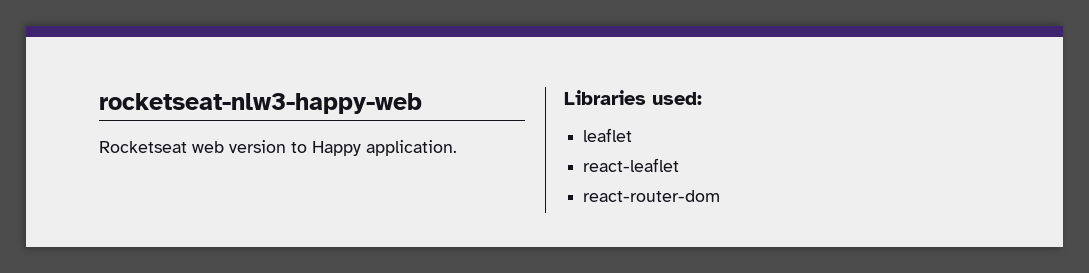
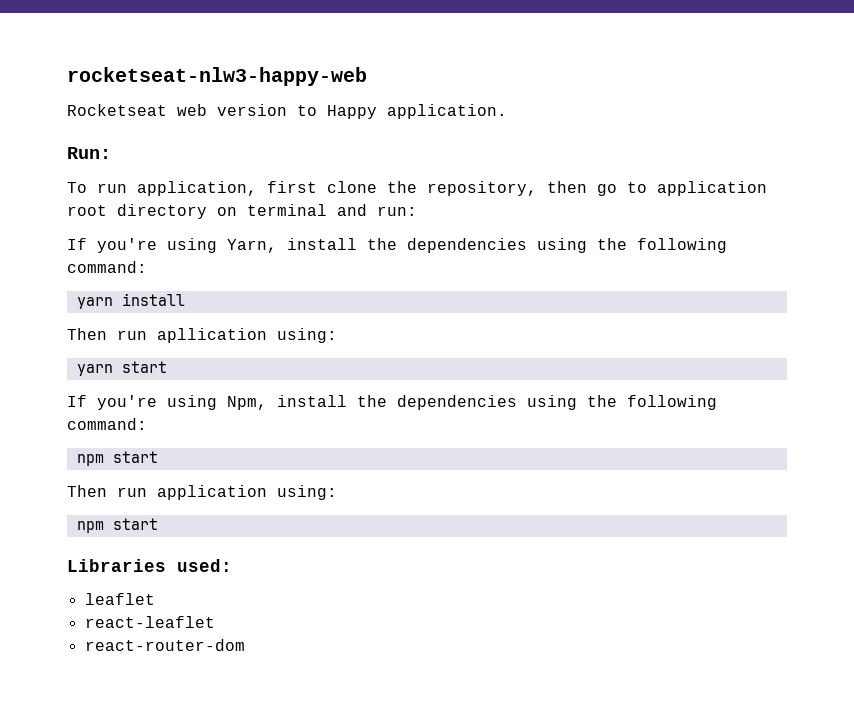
(457, 148) none -> [67,147,111,159] [67,181,767,196] [67,204,417,219] [67,238,727,253] [67,261,147,273] [76,293,185,309] [67,328,337,343] [76,361,167,376] [67,395,717,410] [67,418,147,430] [76,451,158,466] [67,485,337,500] [76,518,158,533] // Run: // To run application, first clone the repository, then go to application root directory on terminal and run: // If you're using Yarn, install the dependencies using the following command: // yarn install // Then run apllication using: // yarn start // If you're using Npm, install the dependencies using the following command: // npm start // Then run application using: // npm start

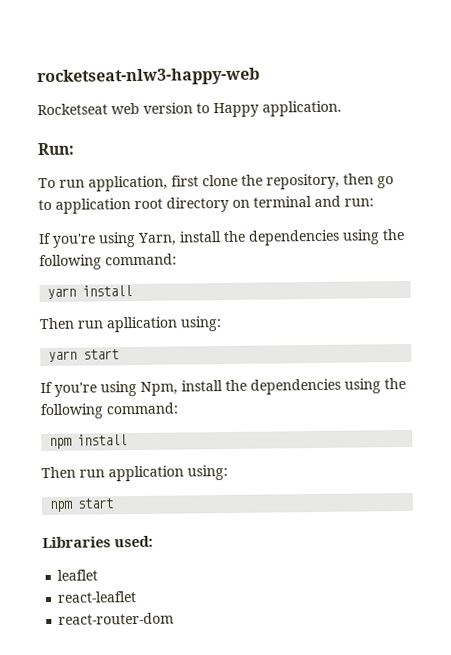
[112,451,158,463] start -> [77,434,128,446] install

